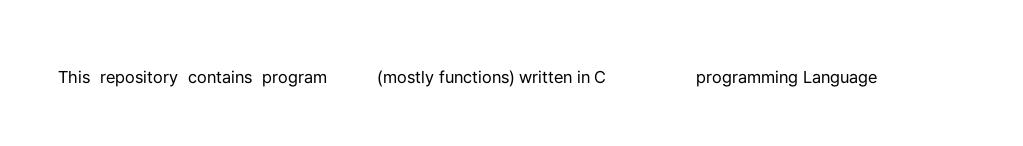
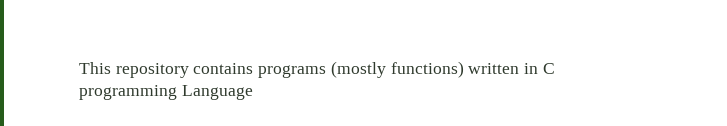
[262,73,327,87] program -> [258,65,327,78] programs

